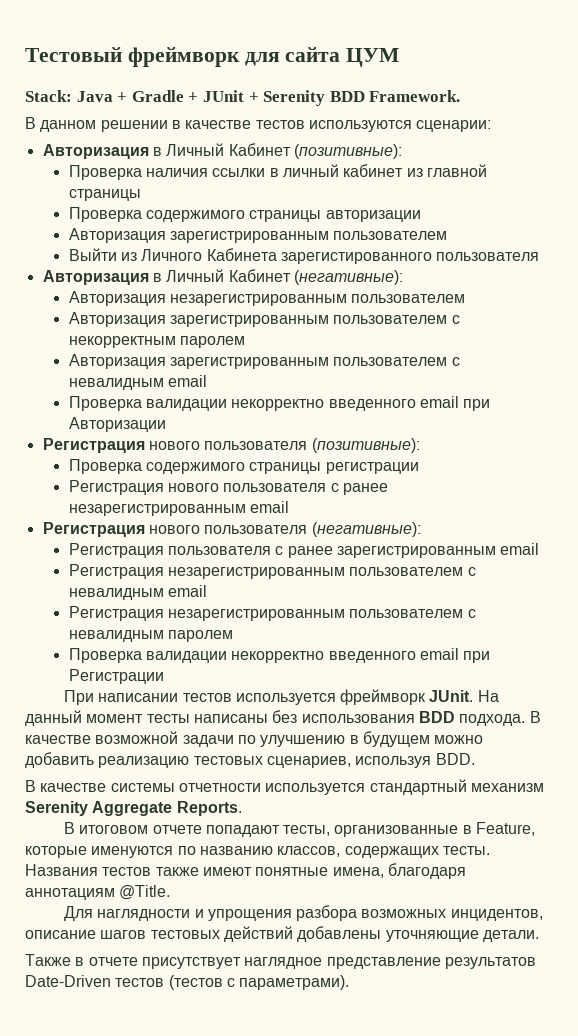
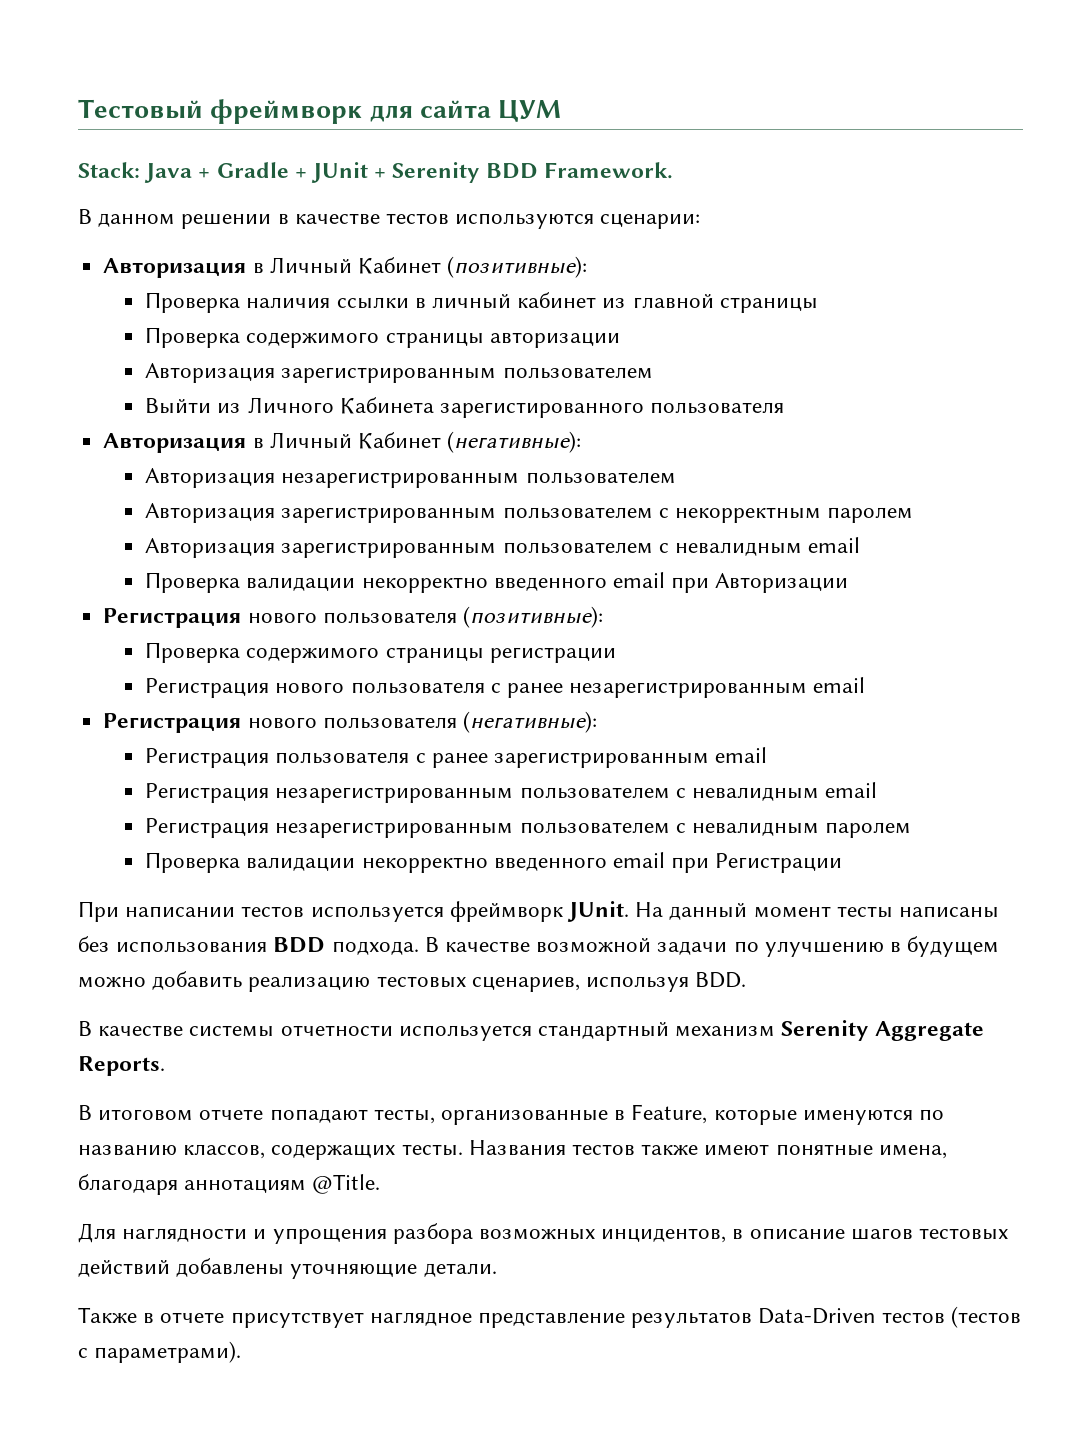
(543, 915) none -> [732,1228,744,1240] в
[25,975,111,987] Date-Driven -> [758,1308,876,1324] Data-Driven

